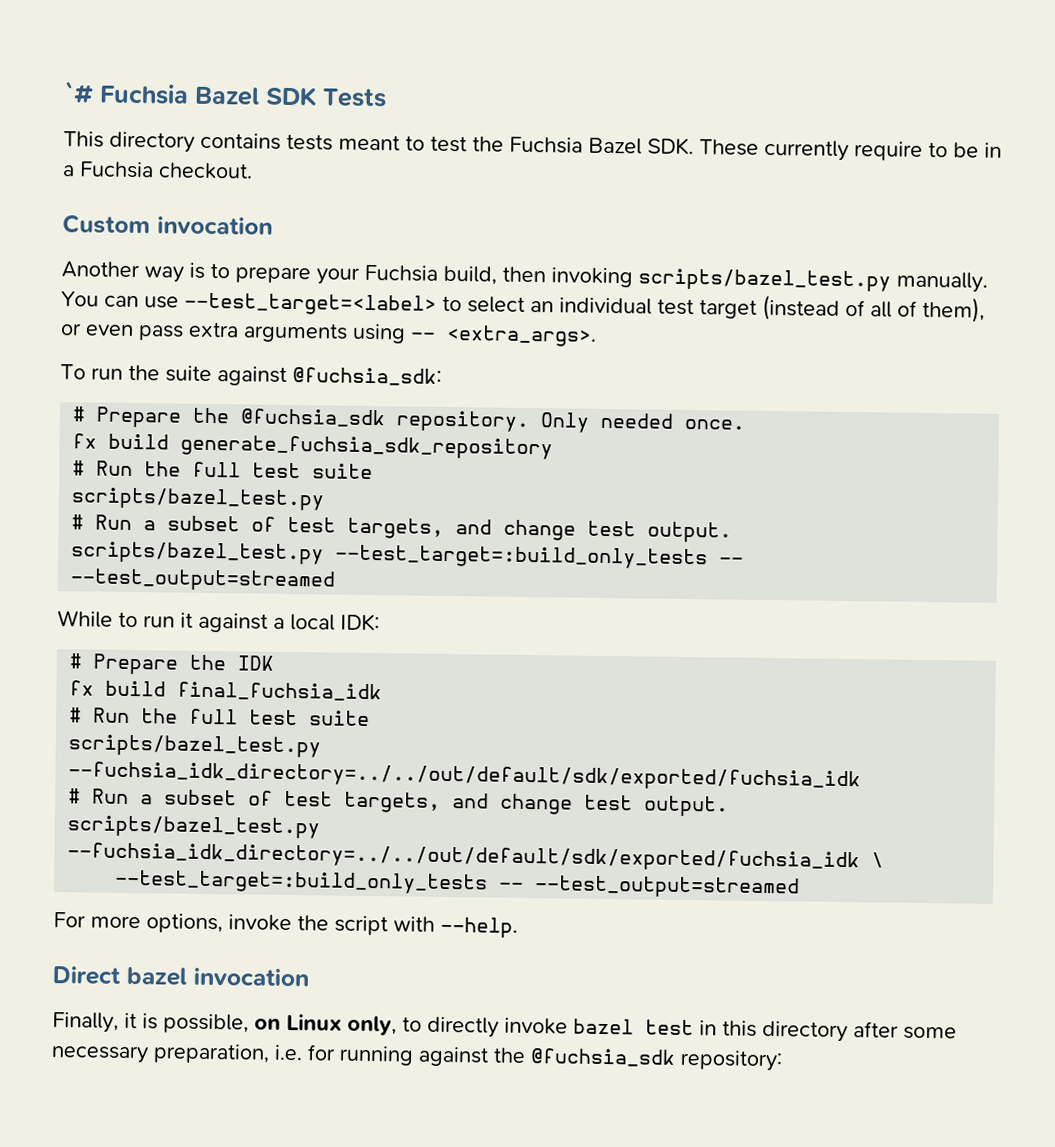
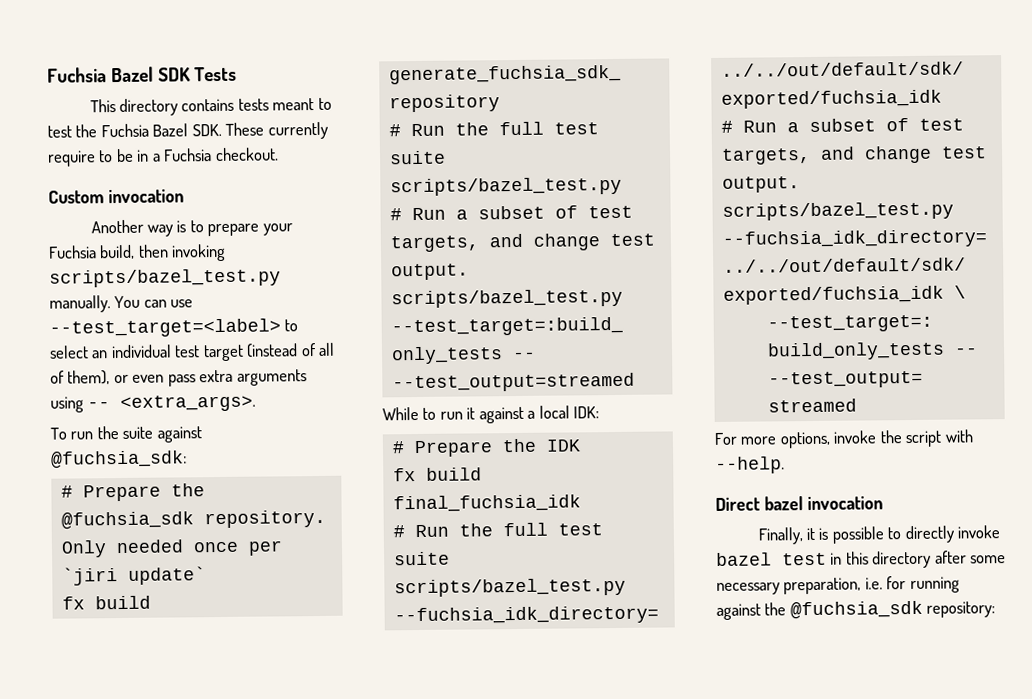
[63,81,94,104] `# -> (47, 75) none
[684,418,746,430] once. -> [192,540,283,556] [61,566,206,586] once per `jiri update`
[163,1013,397,1036] possible, on Linux only, -> [831,526,884,544] possible

